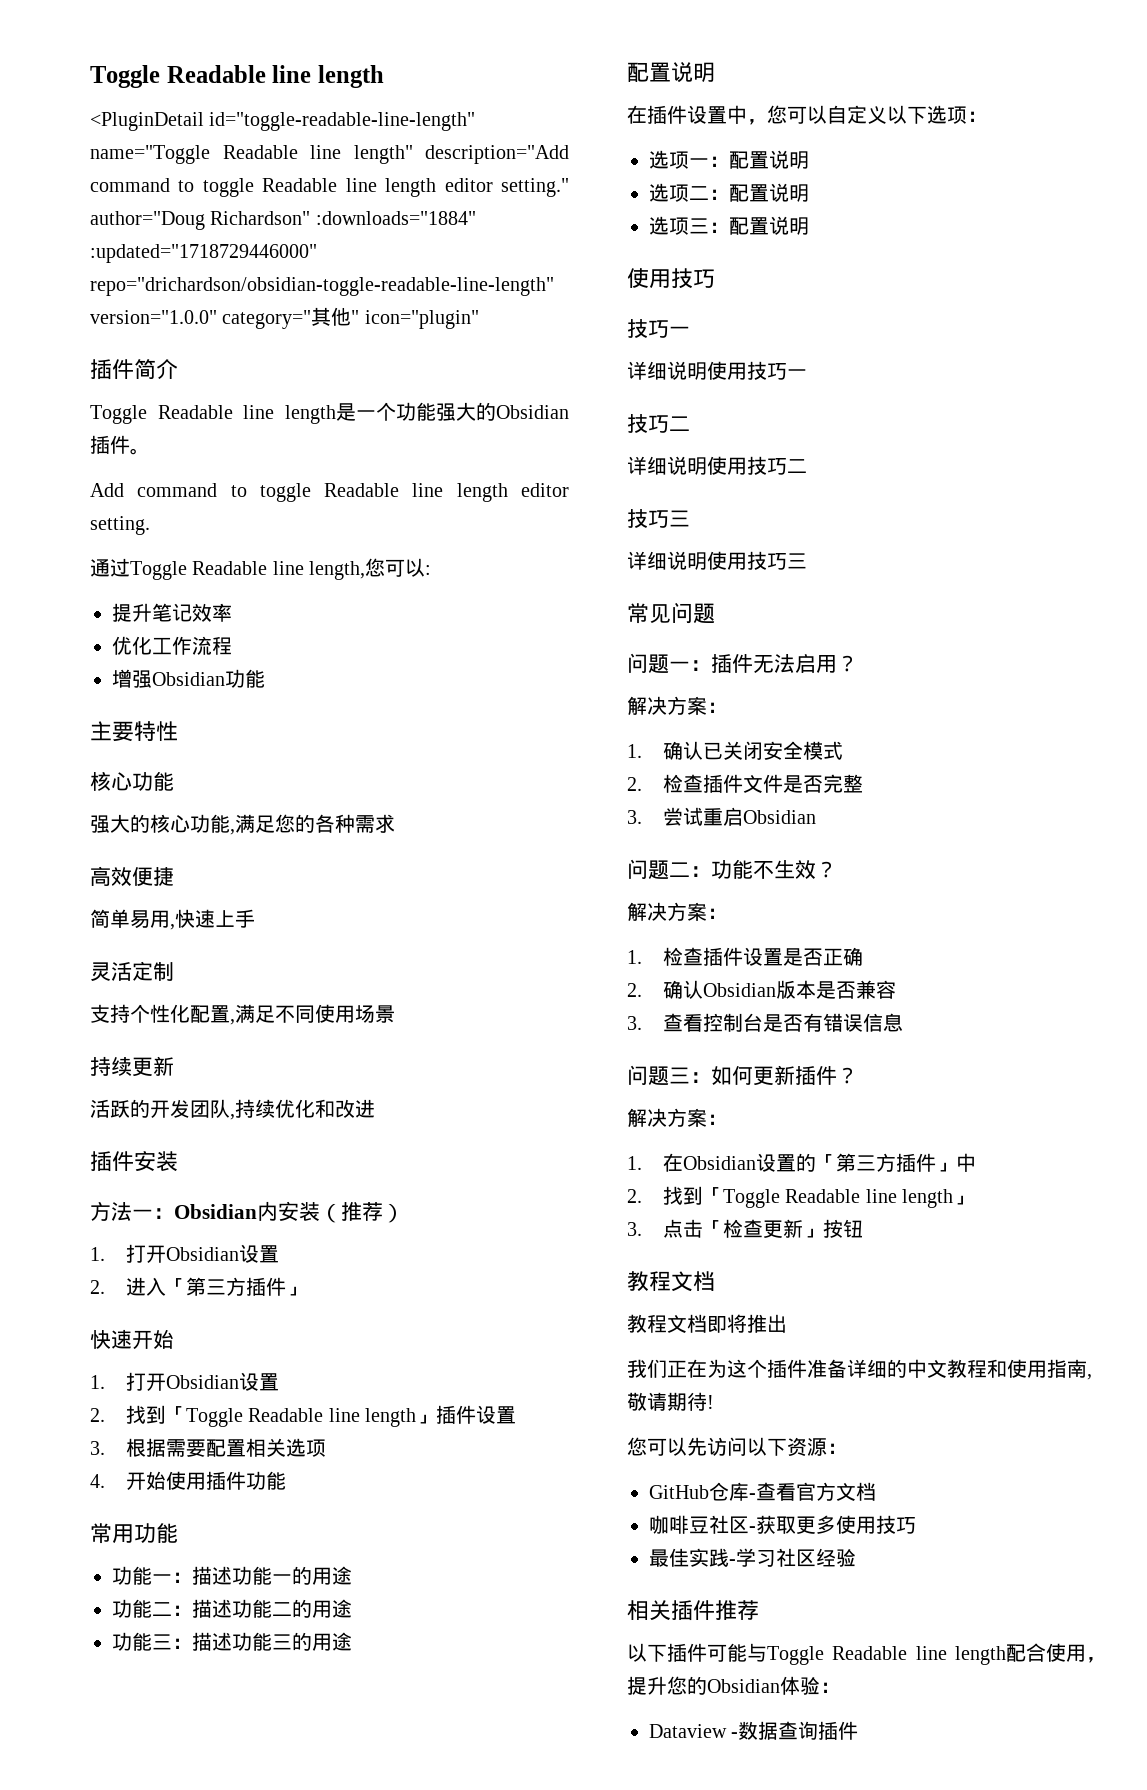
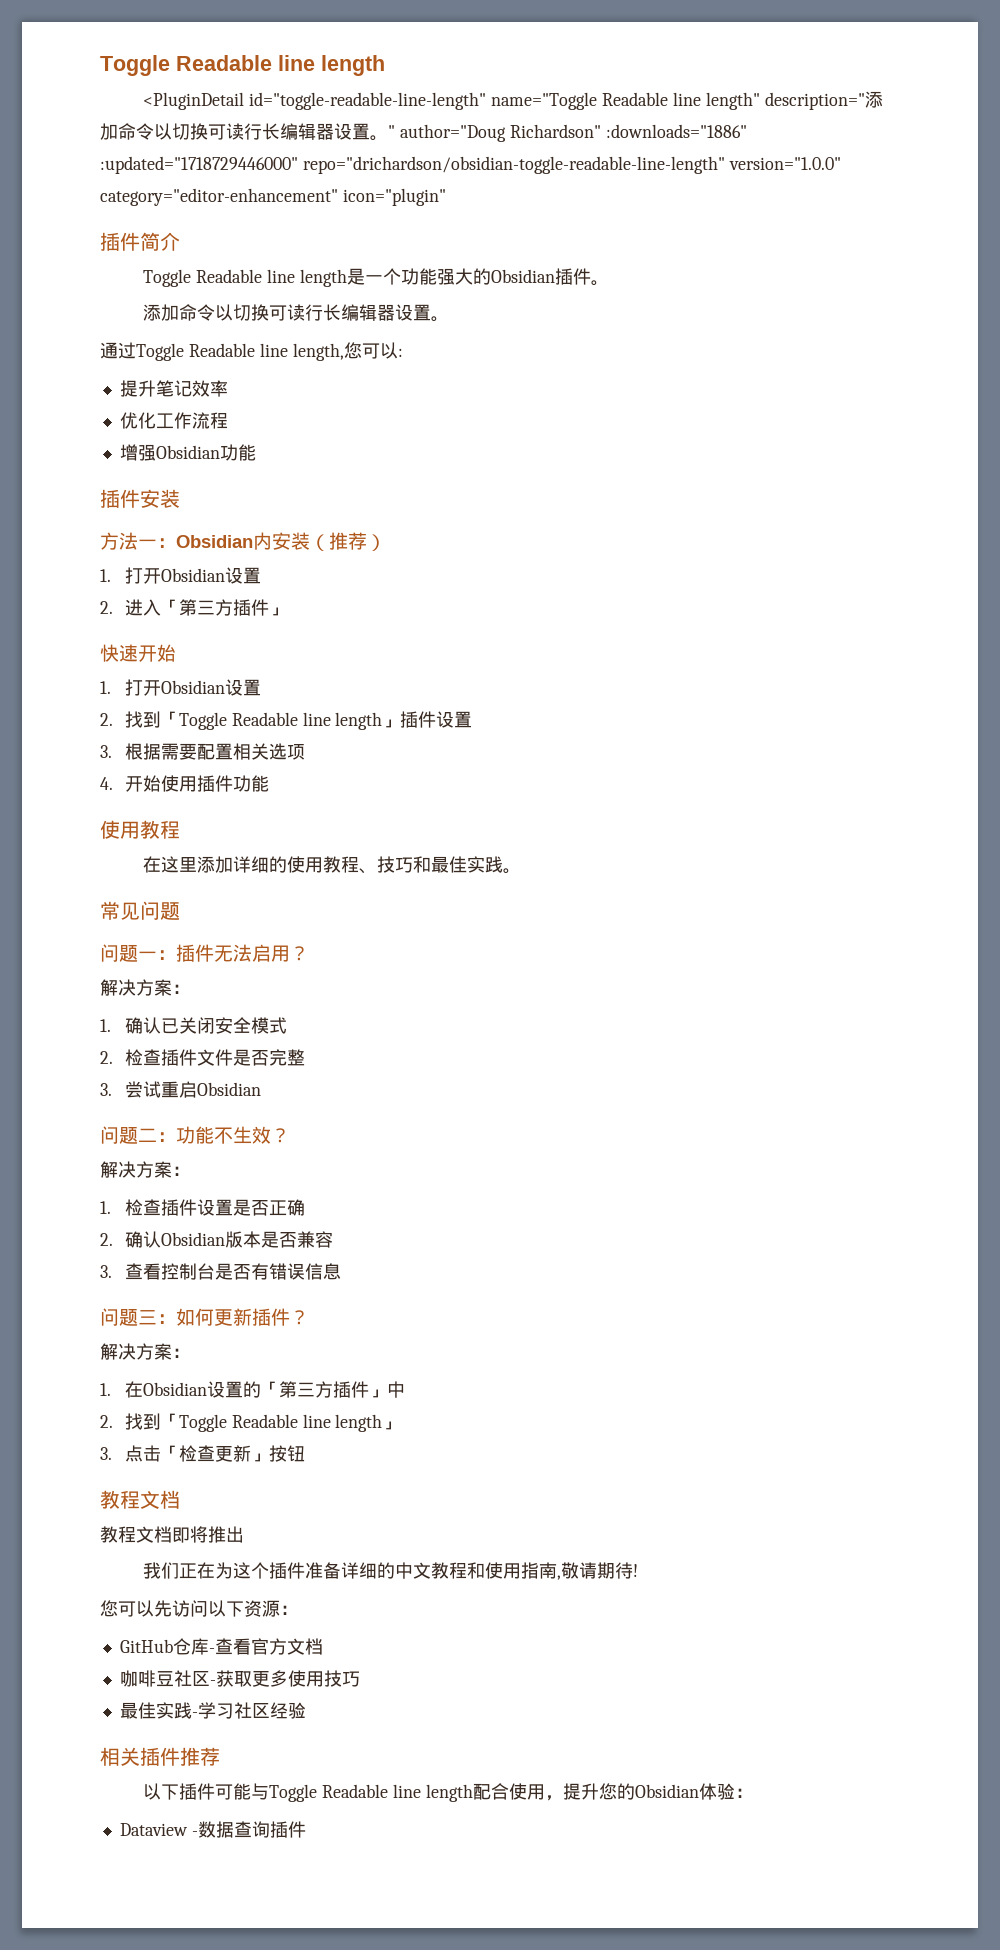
[425,145,569,164] [90,178,569,197] description="Add command to toggle Readable line length editor setting." -> [764,91,883,110] [100,123,395,141] description="添加命令以切换可读行长编辑器设置。"
[315,211,476,225] :downloads="1884" -> [605,124,747,138] :downloads="1886"
[222,307,360,329] category="其他" -> [100,188,338,206] category="editor-enhancement"
[90,483,569,502] [90,516,150,535] Add command to toggle Readable line length editor setting. -> [143,304,450,322] 添加命令以切换可读行长编辑器设置。
[90,721,178,742] [90,771,174,791] [90,814,395,835] [90,866,174,886] [90,909,255,930] [90,961,174,981] [90,1004,395,1025] [90,1056,174,1077] [90,1099,375,1120] // 主要特性 // 核心功能 // 强大的核心功能,满足您的各种需求 // 高效便捷 // 简单易用,快速上手 // 灵活定制 // 支持个性化配置,满足不同使用场景 // 持续更新 // 活跃的开发团队,持续优化和改进 -> (256, 452) none
[90,1523,178,1544] [112,1566,352,1585] [112,1599,352,1618] [112,1632,352,1651] [627,62,715,83] [627,105,987,125] [649,150,809,169] [649,183,809,202] [649,216,809,235] [627,268,715,289] [627,319,690,338] [627,361,807,380] [627,414,690,433] [627,456,807,475] [627,509,690,528] [627,551,807,570] 常用功能 // 功能一：描述功能一的用途 // 功能二：描述功能二的用途 // 功能三：描述功能三的用途 // 配置说明 // 在插件设置中，您可以自定义以下选项： // 选项一：配置说明 // 选项二：配置说明 // 选项三：配置说明 // 使用技巧 // 技巧一 // 详细说明使用技巧一 // 技巧二 // 详细说明使用技巧二 // 技巧三 // 详细说明使用技巧三 -> [100,820,180,839] [143,856,522,874] 使用教程 // 在这里添加详细的使用教程、技巧和最佳实践。

